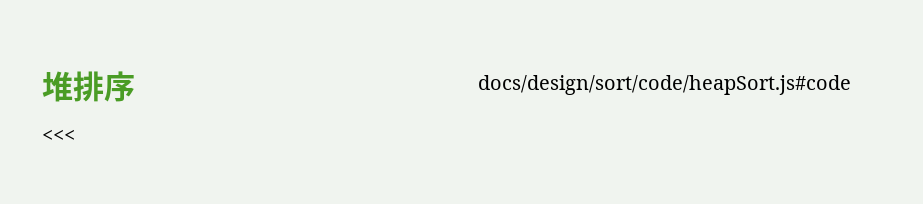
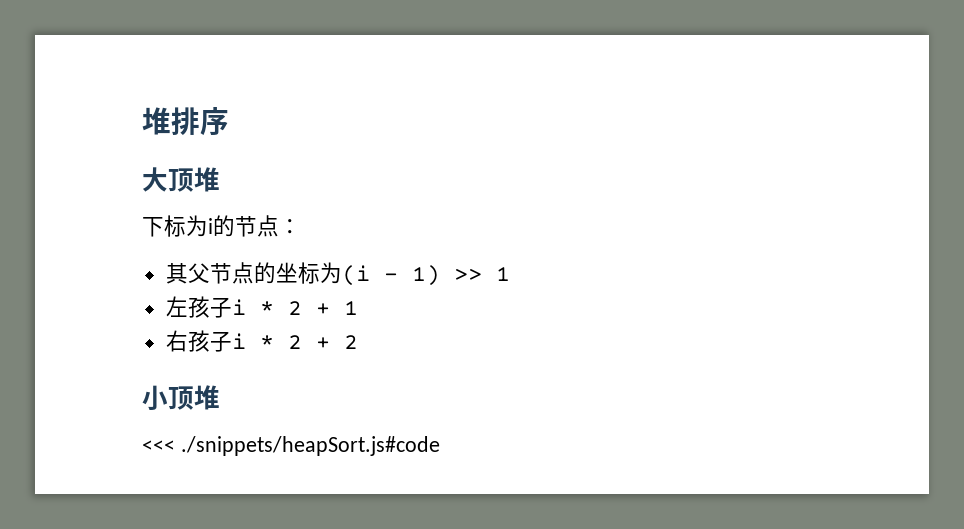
(135, 86) none -> [142,167,220,192] [142,215,301,237] [165,262,510,286] [165,296,358,318] [165,330,358,352] [142,385,220,411] // 大顶堆 // 下标为i的节点： // 其父节点的坐标为(i - 1) >> 1 // 左孩子i * 2 + 1 // 右孩子i * 2 + 2 // 小顶堆
[478,75,851,95] docs/design/sort/code/heapSort.js#code -> [180,436,440,456] ./snippets/heapSort.js#code

